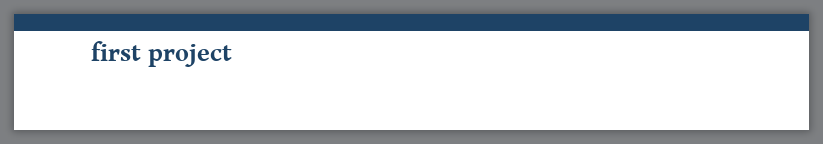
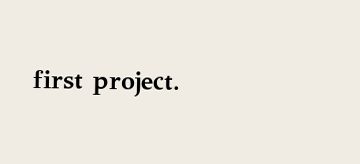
[148,44,233,67] project -> [92,70,181,97] project.

